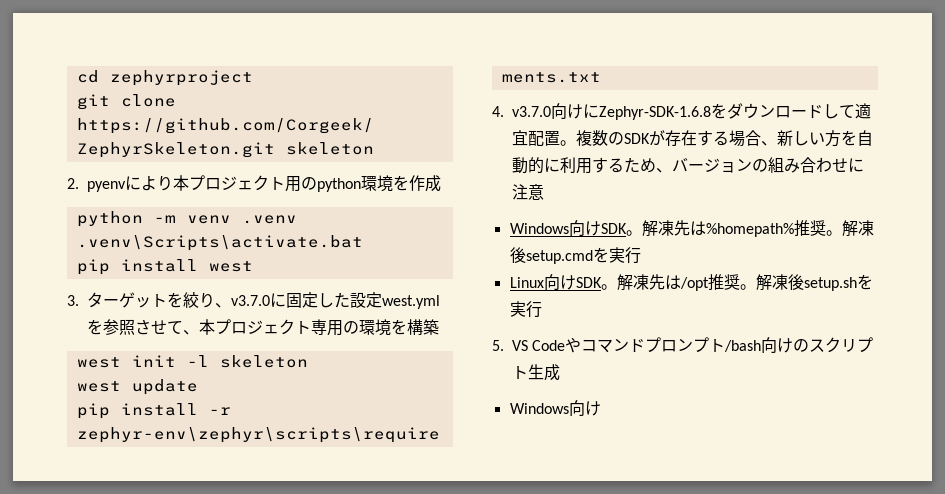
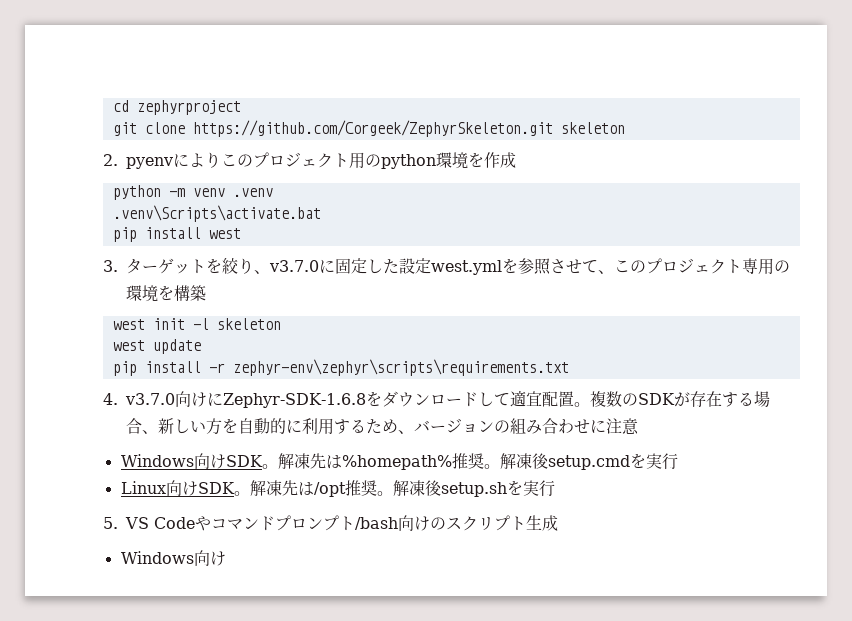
[173,175,189,191] 本 -> [221,154,253,167] この
[199,319,215,335] 本 -> [614,260,646,273] この

